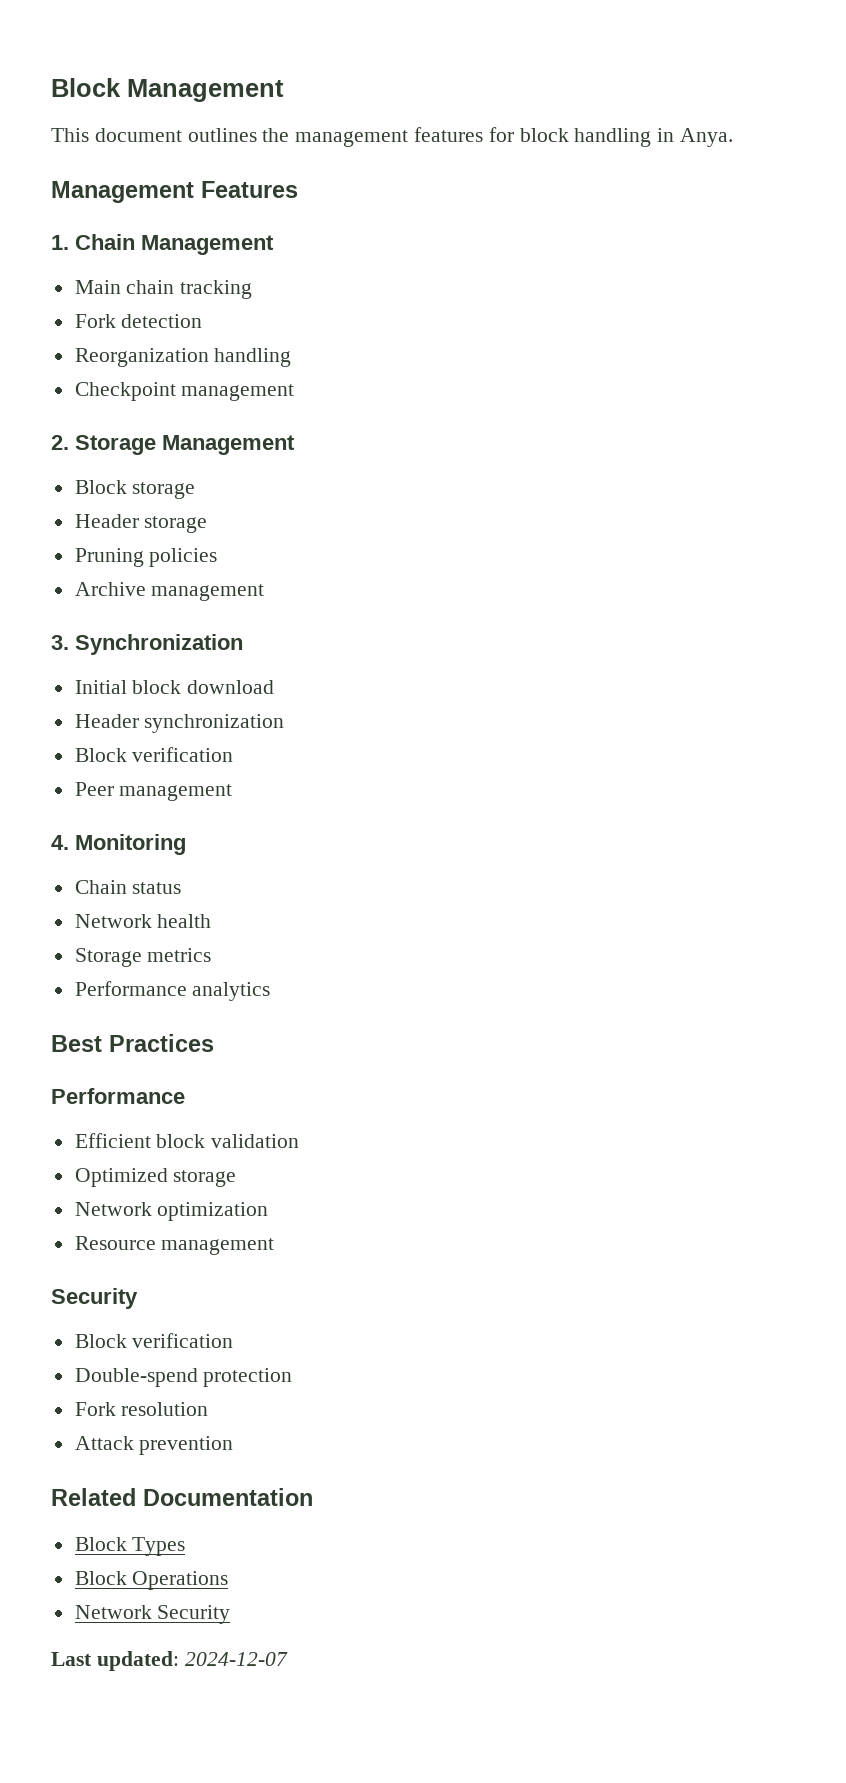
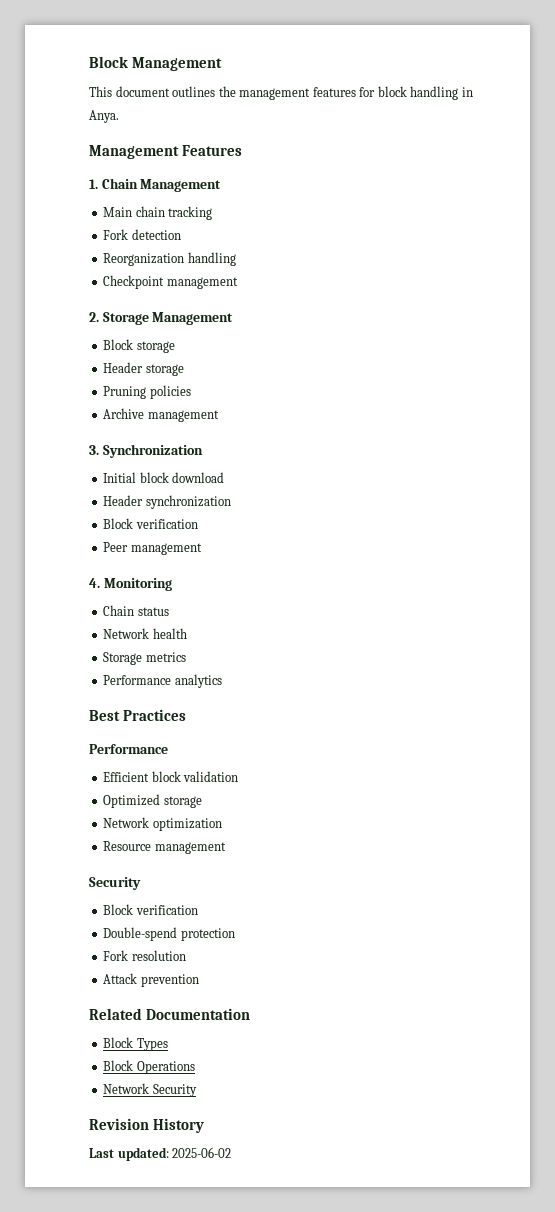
(231, 1614) none -> [89,1118,204,1133] // Revision History
[184,1652,288,1666] 2024-12-07 -> [172,1147,232,1158] 2025-06-02

